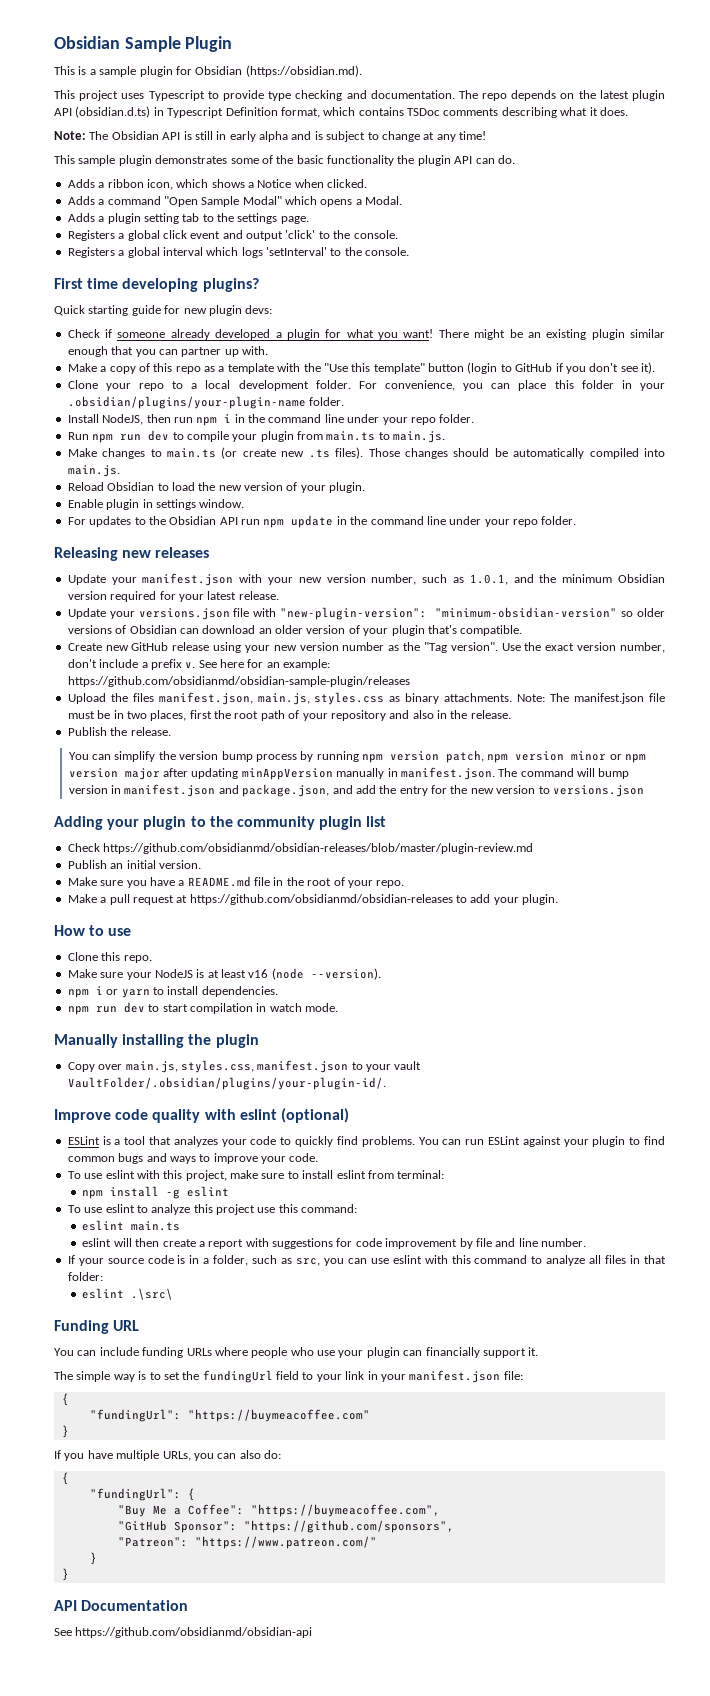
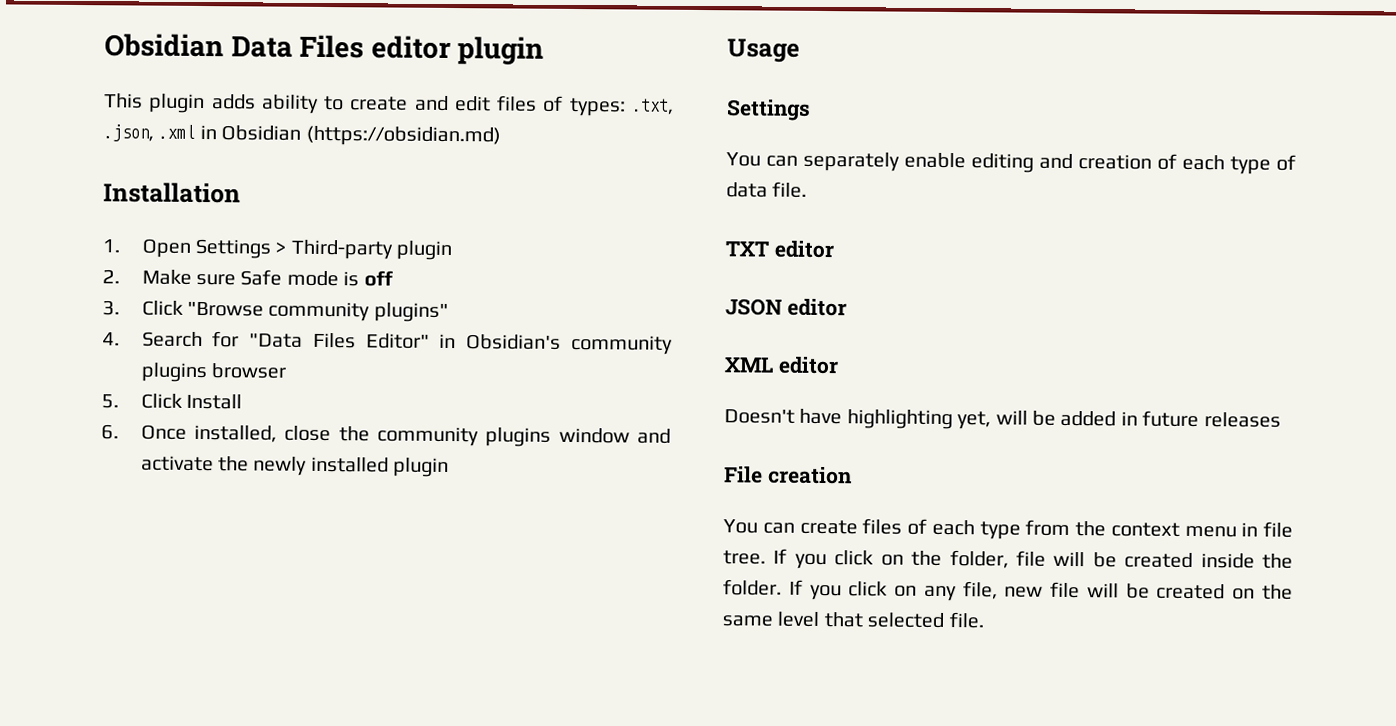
[54,36,233,52] [54,65,362,77] [54,90,665,101] [54,106,628,118] [54,131,486,142] [54,155,515,166] [67,179,368,190] [67,196,403,207] [67,213,309,224] [67,230,398,241] [67,247,410,258] [54,278,259,292] [54,305,273,316] [67,329,666,340] [67,346,268,357] [67,362,655,374] [67,380,665,391] [67,396,345,409] [67,414,475,426] [67,430,446,443] [67,447,665,459] [67,465,120,477] [67,482,366,493] [67,499,245,510] [67,515,577,528] [54,547,210,561] [67,573,666,586] [67,591,279,602] [67,607,666,620] [67,625,523,636] [67,642,665,653] [67,659,331,670] [67,676,410,687] [67,692,665,705] [67,710,511,721] [67,727,171,736] [68,750,647,763] [68,767,630,780] [68,784,644,797] [54,816,387,830] [67,843,534,854] [67,860,201,869] [67,876,405,888] [67,894,559,905] [54,925,132,936] [67,952,152,963] [67,968,381,980] [67,986,278,998] [67,1002,338,1015] [54,1034,259,1048] [67,1060,422,1073] [67,1077,386,1090] [54,1108,349,1123] [67,1136,665,1147] [67,1153,319,1164] [67,1170,445,1181] [82,1186,230,1199] [67,1204,358,1215] [82,1220,181,1231] [82,1238,587,1249] [67,1255,666,1266] [67,1272,103,1281] [82,1288,174,1300] [54,1320,140,1334] [54,1347,539,1358] [54,1370,523,1383] [61,1393,69,1406] [89,1409,370,1422] [61,1425,69,1438] [54,1450,281,1461] [61,1472,69,1485] [89,1488,195,1501] [117,1504,440,1517] [117,1520,454,1533] [117,1536,377,1549] [89,1552,97,1565] [61,1568,69,1581] [54,1600,189,1611] [54,1627,313,1638] Obsidian Sample Plugin // This is a sample plugin for Obsidian (https://obsidian.md). // This project uses Typescript to provide type checking and documentation. The repo depends on the latest plugin API (obsidian.d.ts) in Typescript Definition format, which contains TSDoc comments describing what it does. // Note: The Obsidian API is still in early alpha and is subject to change at any time! // This sample plugin demonstrates some of the basic functionality the plugin API can do. // Adds a ribbon icon, which shows a Notice when clicked. // Adds a command "Open Sample Modal" which opens a Modal. // Adds a plugin setting tab to the settings page. // Registers a global click event and output 'click' to the console. // Registers a global interval which logs 'setInterval' to the console. // First time developing plugins? // Quick starting guide for new plugin devs: // Check if someone already developed a plugin for what you want! There might be an existing plugin similar enough that you can partner up with. // Make a copy of this repo as a template with the "Use this template" button (login to GitHub if you don't see it). // Clone your repo to a local development folder. For convenience, you can place this folder in your .obsidian/plugins/your-plugin-name folder. // Install NodeJS, then run npm i in the command line under your repo folder. // Run npm run dev to compile your plugin from main.ts to main.js. // Make changes to main.ts (or create new .ts files). Those changes should be automatically compiled into main.js. // Reload Obsidian to load the new version of your plugin. // Enable plugin in settings window. // For updates to the Obsidian API run npm update in the command line under your repo folder. // Releasing new releases // Update your manifest.json with your new version number, such as 1.0.1, and the minimum Obsidian version required for your latest release. // Update your versions.json file with "new-plugin-version": "minimum-obsidian-version" so older versions of Obsidian can download an older version of your plugin that's compatible. // Create new GitHub release using your new version number as the "Tag version". Use the exact version number, don't include a prefix v. See here for an example: https://github.com/obsidianmd/obsidian-sample-plugin/releases // Upload the files manifest.json, main.js, styles.css as binary attachments. Note: The manifest.json file must be in two places, first the root path of your repository and also in the release. // Publish the release. // You can simplify the version bump process by running npm version patch, npm version minor or npm version major after updating minAppVersion manually in manifest.json. The command will bump version in manifest.json and package.json, and add the entry for the new version to versions.json // Adding your plugin to the community plugin list // Check https://github.com/obsidianmd/obsidian-releases/blob/master/plugin-review.md // Publish an initial version. // Make sure you have a README.md file in the root of your repo. // Make a pull request at https://github.com/obsidianmd/obsidian-releases to add your plugin. // How to use // Clone this repo. // Make sure your NodeJS is at least v16 (node --version). // npm i or yarn to install dependencies. // npm run dev to start compilation in watch mode. // Manually installing the plugin // Copy over main.js, styles.css, manifest.json to your vault VaultFolder/.obsidian/plugins/your-plugin-id/. // Improve code quality with eslint (optional) // ESLint is a tool that analyzes your code to quickly find problems. You can run ESLint against your plugin to find common bugs and ways to improve your code. // To use eslint with this project, make sure to install eslint from terminal: // npm install -g eslint // To use eslint to analyze this project use this command: // eslint main.ts // eslint will then create a report with suggestions for code improvement by file and line number. // If your source code is in a folder, such as src, you can use eslint with this command to analyze all files in that folder: // eslint .\src\ // Funding URL // You can include funding URLs where people who use your plugin can financially support it. // The simple way is to set the fundingUrl field to your link in your manifest.json file: // { // "fundingUrl": "https://buymeacoffee.com" // } // If you have multiple URLs, you can also do: // { // "fundingUrl": { // "Buy Me a Coffee": "https://buymeacoffee.com", // "GitHub Sponsor": "https://github.com/sponsors", // "Patreon": "https://www.patreon.com/" // } // } // API Documentation // See https://github.com/obsidianmd/obsidian-api -> [104,33,545,65] [104,93,674,117] [103,124,501,147] [103,182,241,204] [102,238,453,261] [102,269,393,287] [102,300,449,322] [102,331,673,355] [140,362,286,383] [101,393,242,410] [101,424,671,447] [140,455,450,478] [727,38,800,63] [726,99,811,121] [726,151,1296,175] [726,181,808,198] [725,240,834,259] [725,298,847,317] [724,356,839,375] [724,408,1281,430] [724,466,853,485] [723,518,1293,540] [723,548,1293,570] [723,579,1293,602] [722,611,985,629] Obsidian Data Files editor plugin // This plugin adds ability to create and edit files of types: .txt, .json, .xml in Obsidian (https://obsidian.md) // Installation // 1. Open Settings > Third-party plugin // 2. Make sure Safe mode is off // 3. Click "Browse community plugins" // 4. Search for "Data Files Editor" in Obsidian's community plugins browser // 5. Click Install // 6. Once installed, close the community plugins window and activate the newly installed plugin // Usage // Settings // You can separately enable editing and creation of each type of data file. // TXT editor // JSON editor // XML editor // Doesn't have highlighting yet, will be added in future releases // File creation // You can create files of each type from the context menu in file tree. If you click on the folder, file will be created inside the folder. If you click on any file, new file will be created on the same level that selected file.

